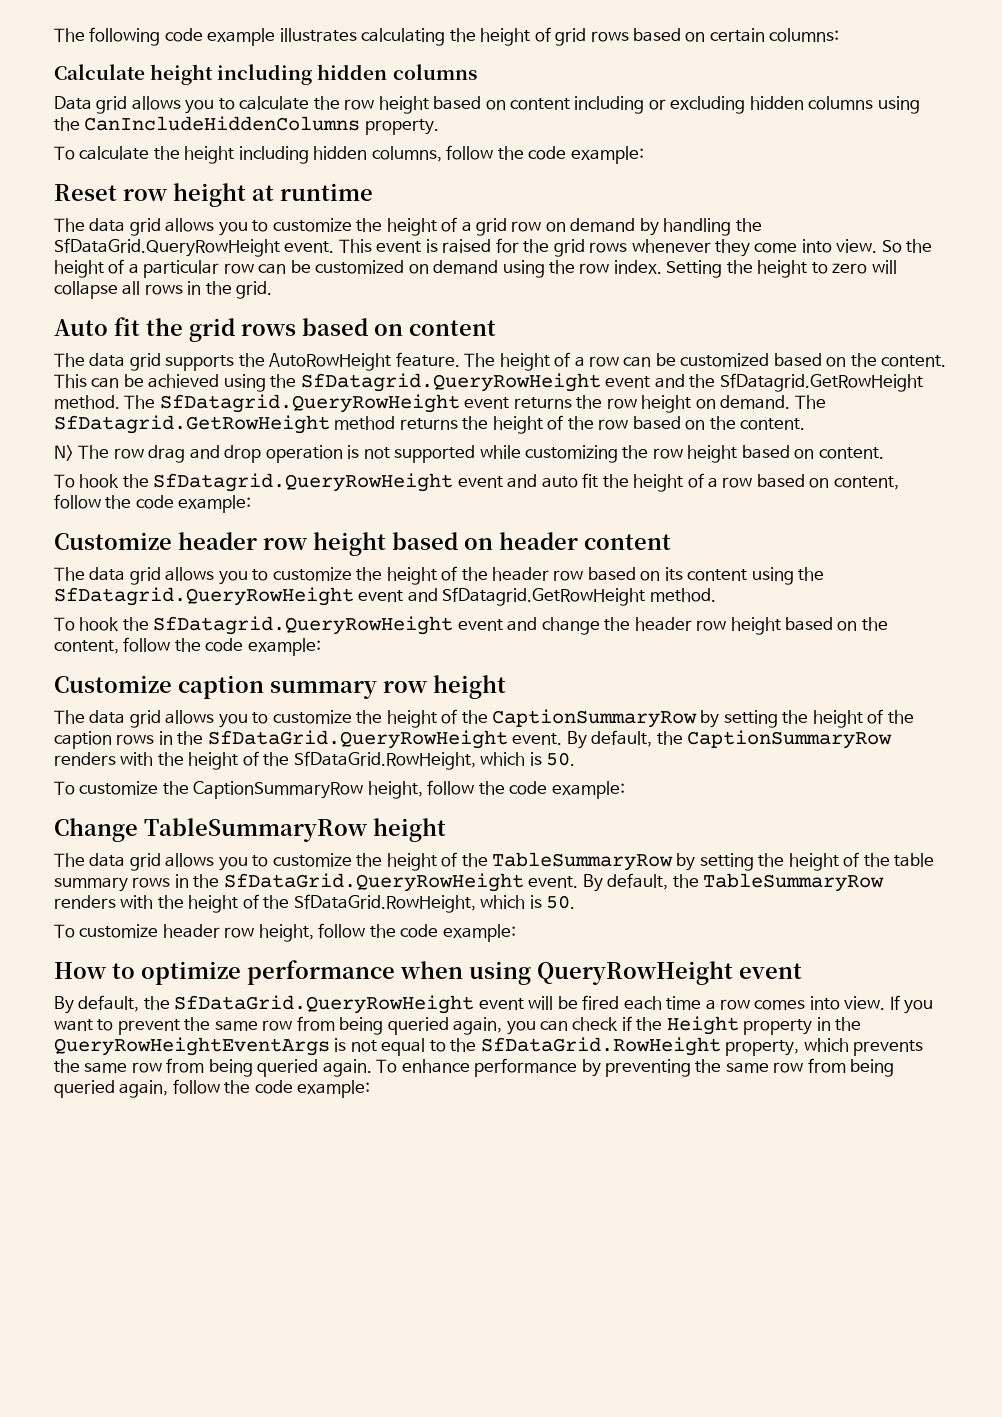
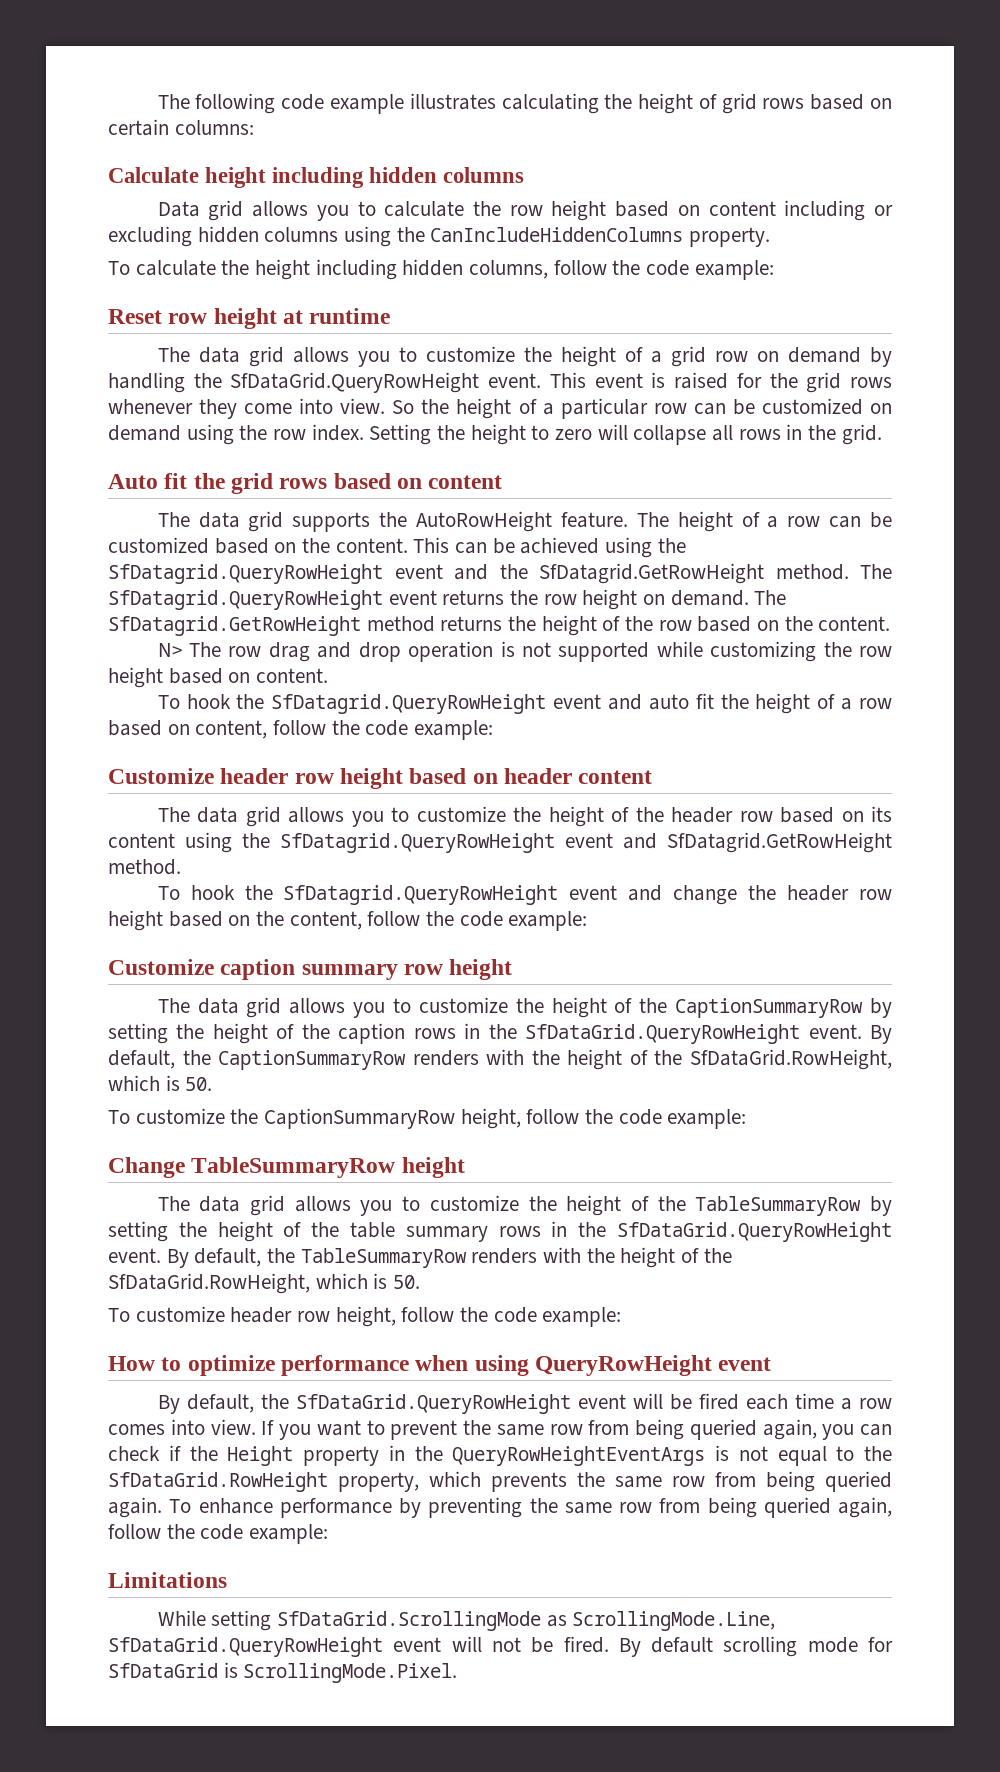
(371, 1089) none -> [108,1572,227,1588] [157,1610,776,1631] [108,1636,893,1657] [108,1662,458,1683] // Limitations // While setting SfDataGrid.ScrollingMode as ScrollingMode.Line, SfDataGrid.QueryRowHeight event will not be fired. By default scrolling mode for SfDataGrid is ScrollingMode.Pixel.

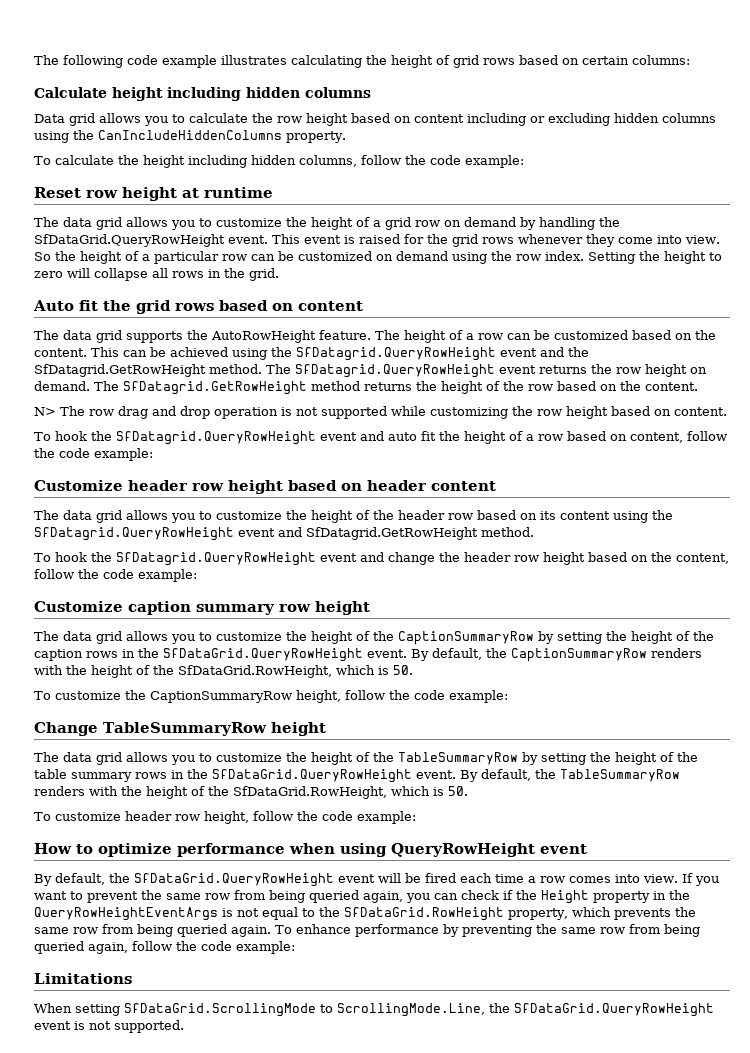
[157,1610,206,1626] While -> [34,1003,72,1013] When
[546,1611,776,1631] [108,1636,893,1657] [108,1662,458,1683] as ScrollingMode.Line, SfDataGrid.QueryRowHeight event will not be fired. By default scrolling mode for SfDataGrid is ScrollingMode.Pixel. -> [320,1003,714,1017] [34,1020,184,1033] to ScrollingMode.Line, the SfDataGrid.QueryRowHeight event is not supported.

